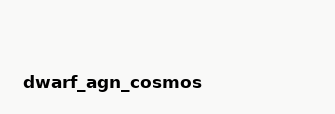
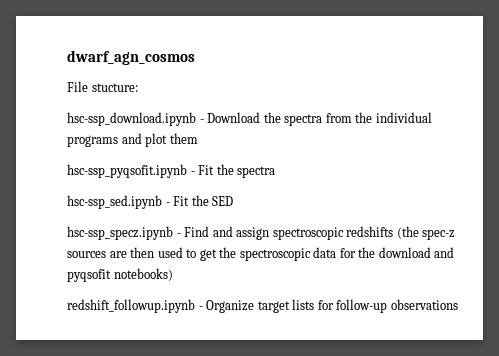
(202, 83) none -> [67,81,138,92] [67,112,432,126] [67,133,198,147] [67,164,276,178] [67,195,234,209] [67,226,456,240] [67,247,455,261] [67,268,173,282] [67,299,458,313] // File stucture: // hsc-ssp_download.ipynb - Download the spectra from the individual programs and plot them // hsc-ssp_pyqsofit.ipynb - Fit the spectra // hsc-ssp_sed.ipynb - Fit the SED // hsc-ssp_specz.ipynb - Find and assign spectroscopic redshifts (the spec-z sources are then used to get the spectroscopic data for the download and pyqsofit notebooks) // redshift_followup.ipynb - Organize target lists for follow-up observations

